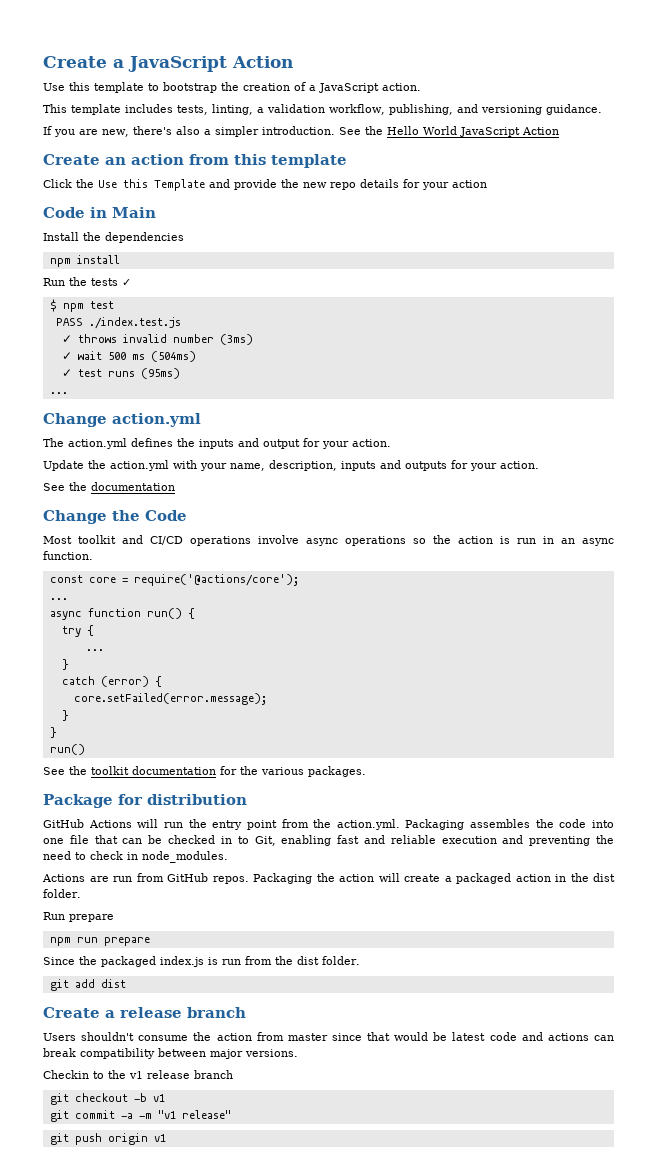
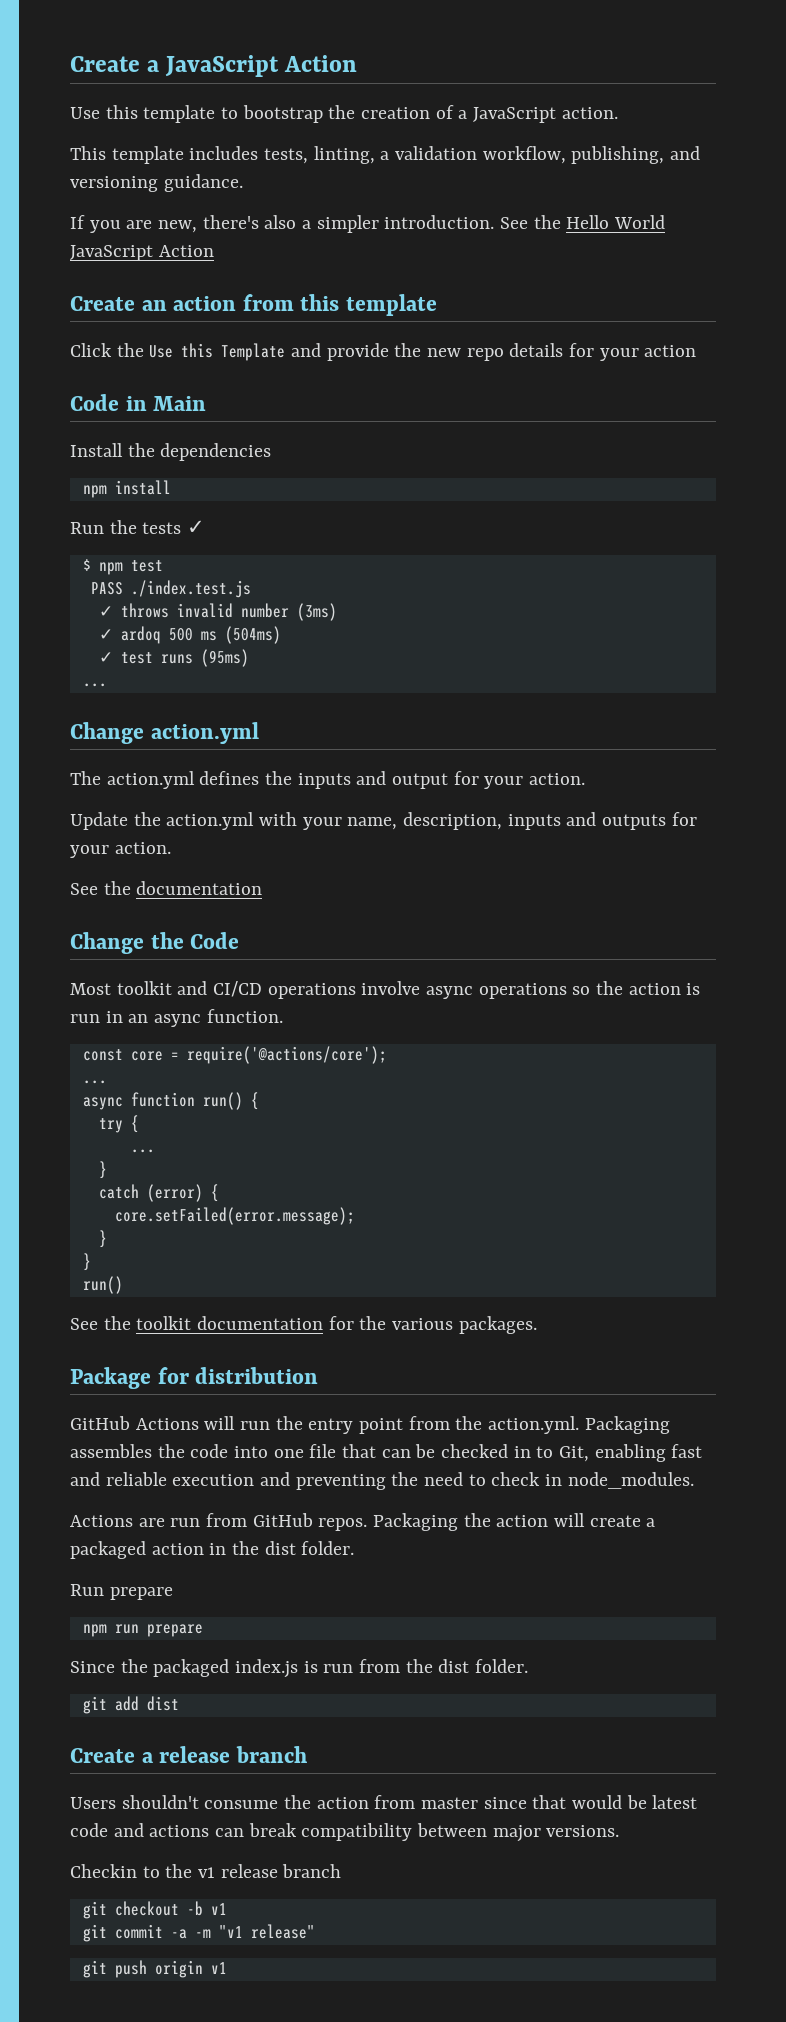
[77,351,102,360] wait -> [120,626,161,644] ardoq

